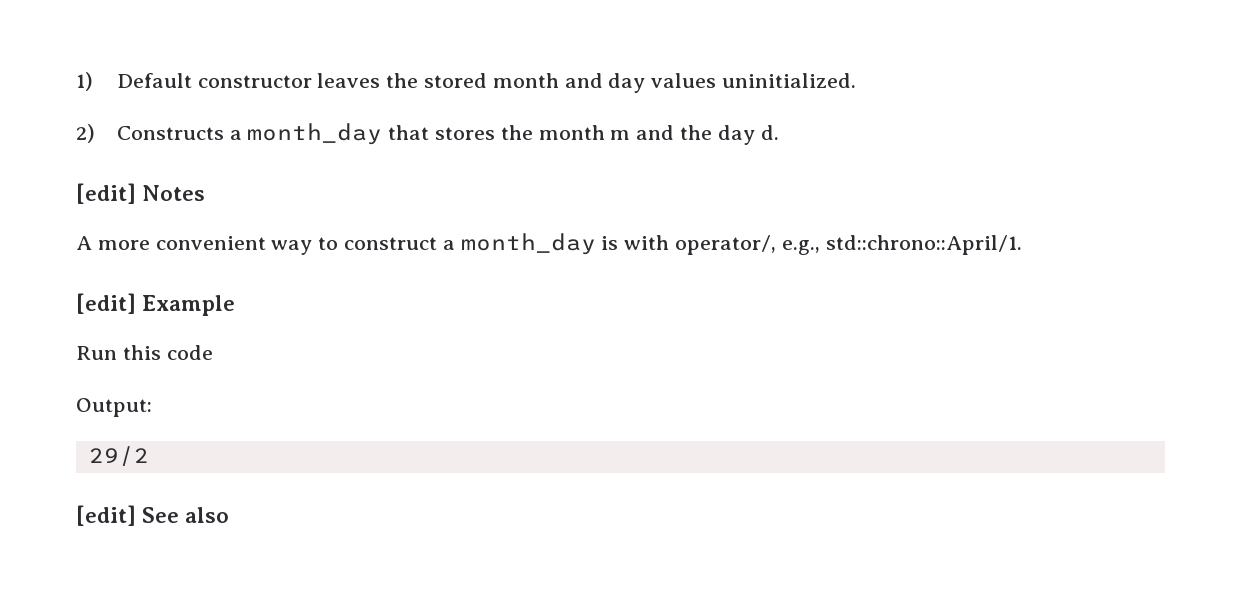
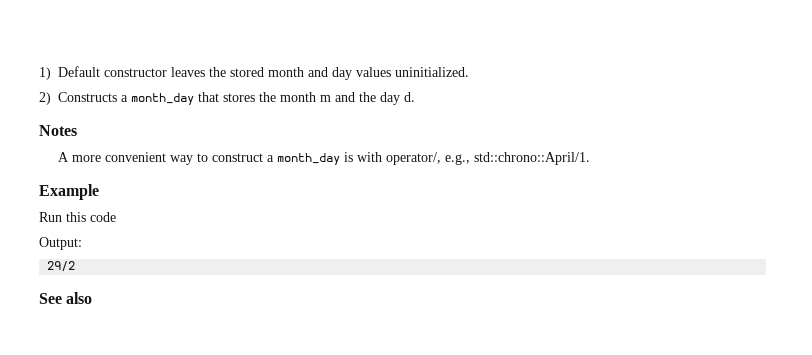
[76,183,136,204] [edit] -> (415, 97) none
[76,293,136,314] [edit] -> (591, 158) none
[76,505,136,526] [edit] -> (76, 266) none

